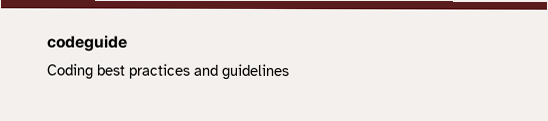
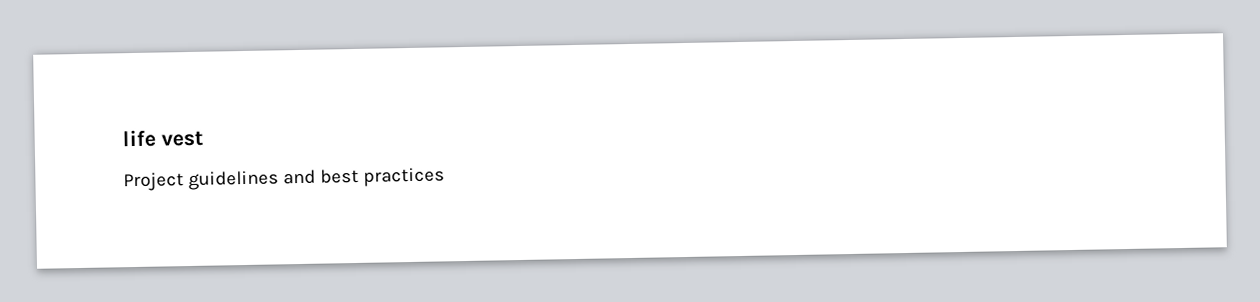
[47,35,128,52] [46,63,289,81] codeguide // Coding best practices and guidelines -> [122,129,203,148] [123,167,445,192] life vest // Project guidelines and best practices

